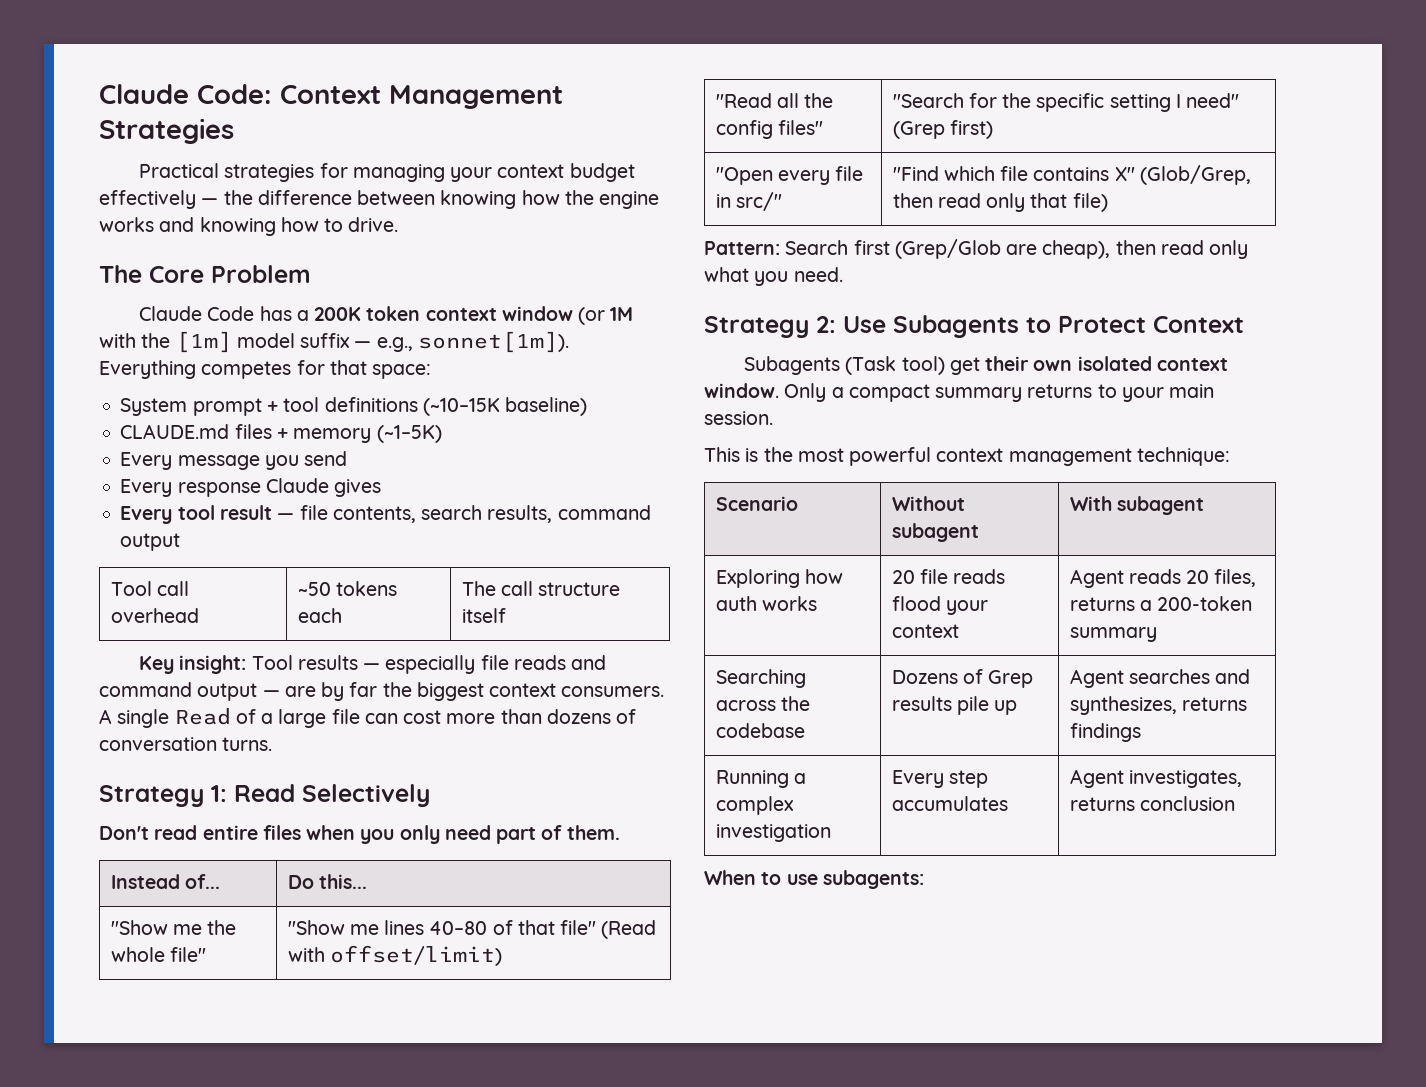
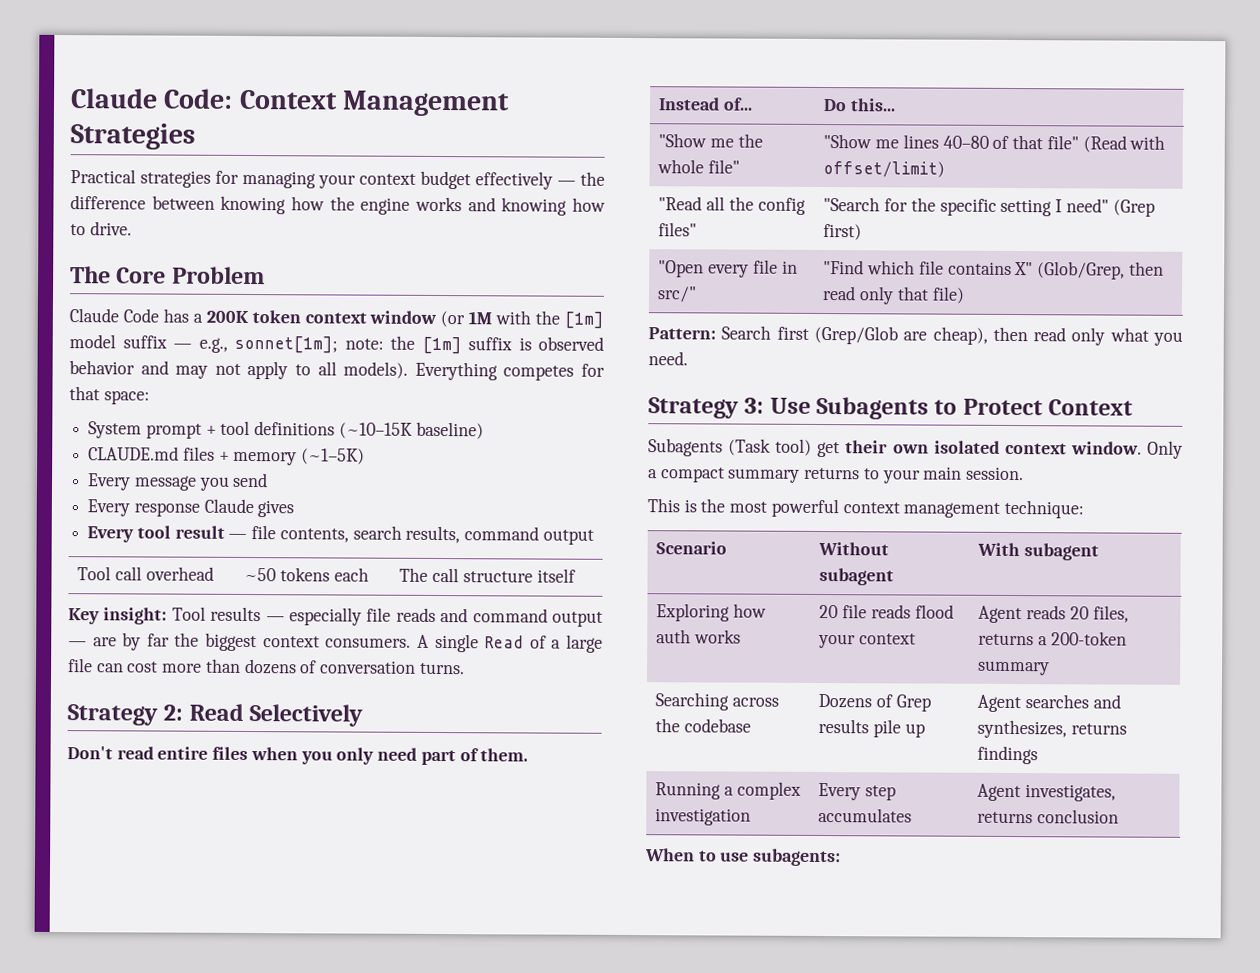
[417,331,569,353] sonnet[1m]). -> [234,335,604,355] [69,360,409,380] sonnet[1m]; note: the [1m] suffix is observed behavior and may not apply to all models).
[211,785,227,802] 1: -> [163,704,184,721] 2:
[816,316,836,333] 2: -> [744,397,765,414] 3:

